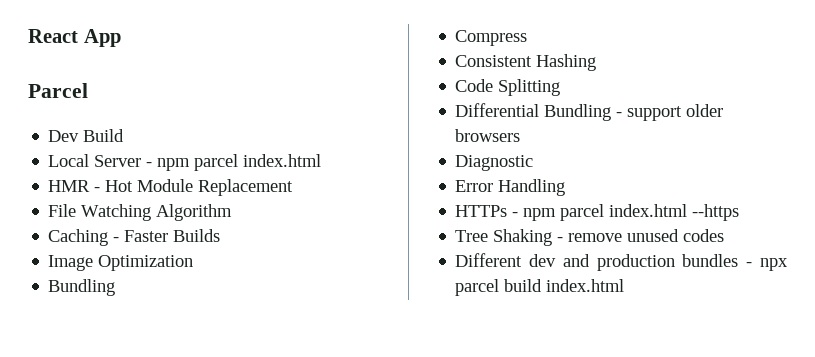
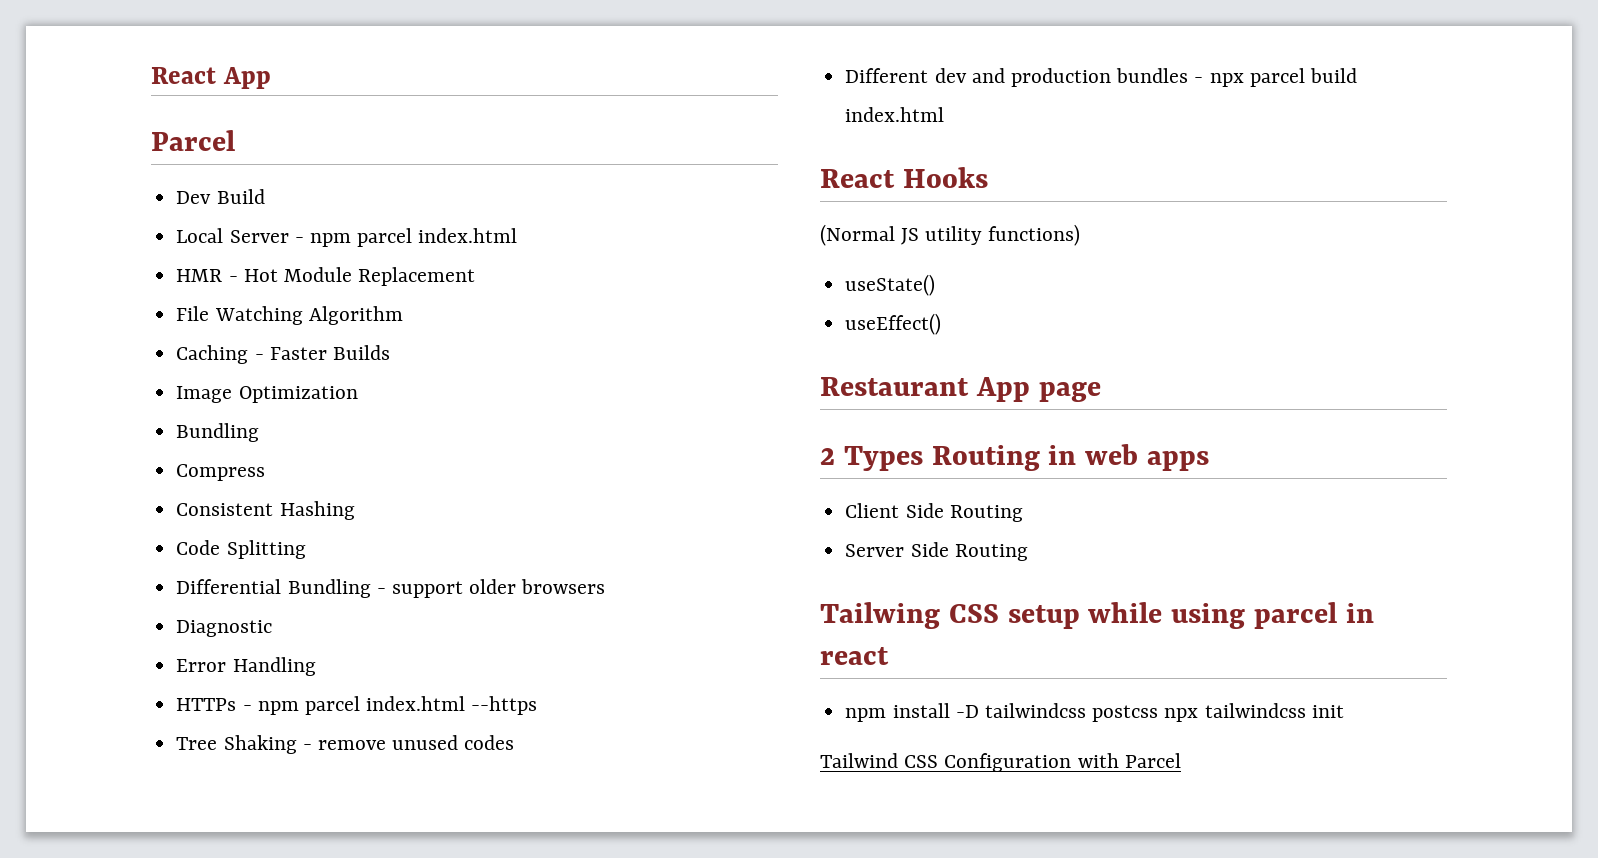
(625, 285) none -> [820,167,988,188] [820,224,1080,246] [845,274,936,296] [845,313,942,335] [820,377,1101,402] [820,444,1209,471] [845,503,1023,522] [845,542,1028,561] [820,602,1374,629] [820,647,889,665] [845,703,1344,722] [820,753,1181,772] // React Hooks // (Normal JS utility functions) // useState() // useEffect() // Restaurant App page // 2 Types Routing in web apps // Client Side Routing // Server Side Routing // Tailwing CSS setup while using parcel in react // npm install -D tailwindcss postcss npx tailwindcss init // Tailwind CSS Configuration with Parcel

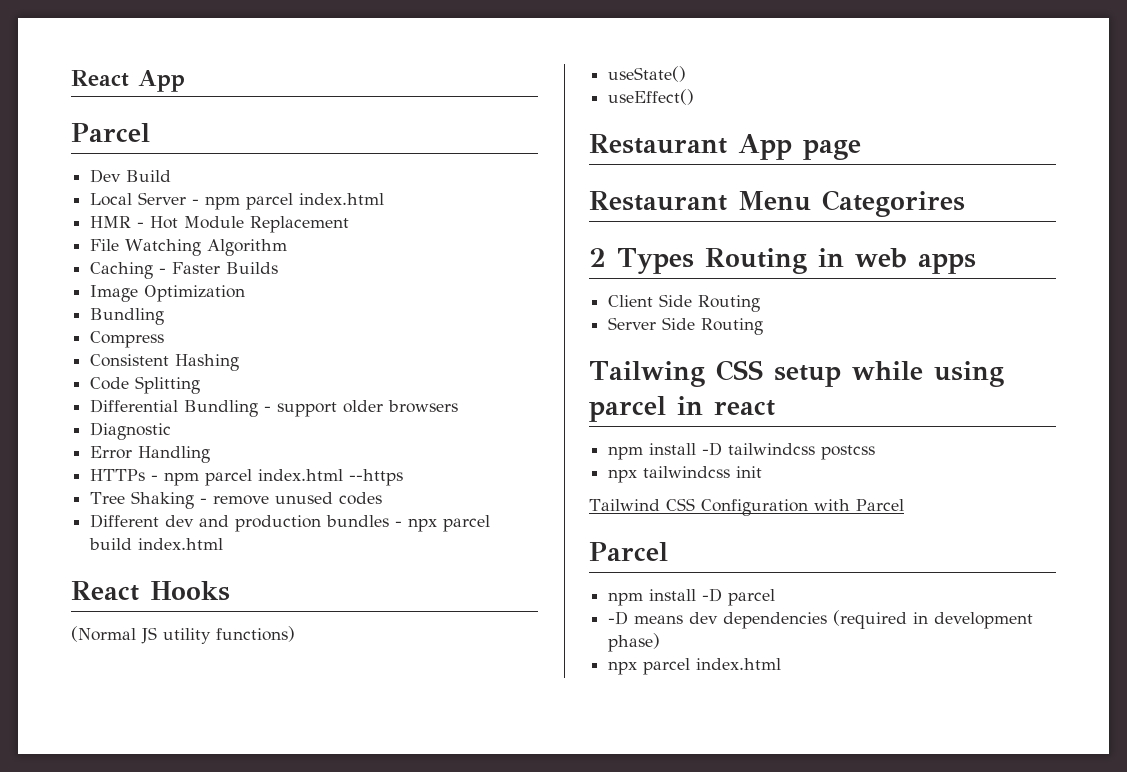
(1101, 392) none -> [589,190,965,217] // Restaurant Menu Categorires
(1159, 713) none -> (876, 452) //
(1181, 760) none -> [589,542,668,561] [608,588,776,606] [608,610,1034,629] [608,633,661,652] [608,658,782,675] // Parcel // npm install -D parcel // -D means dev dependencies (required in development phase) // npx parcel index.html

